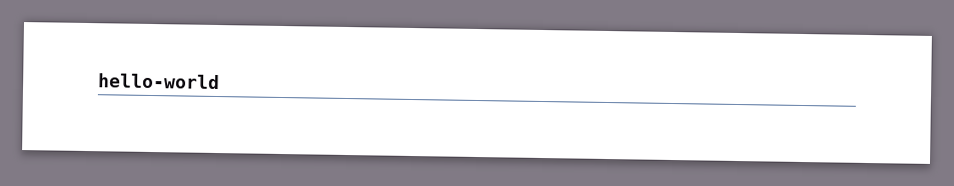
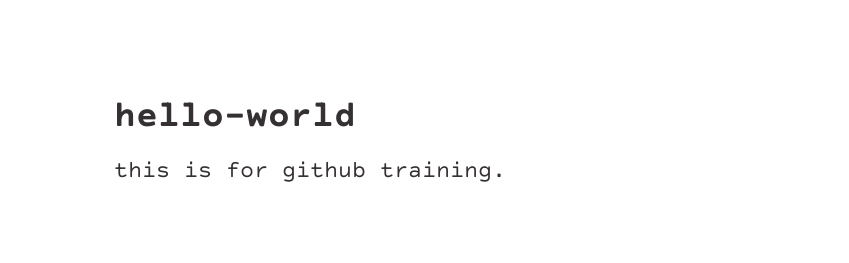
(220, 81) none -> [114,161,506,182] // this is for github training.

